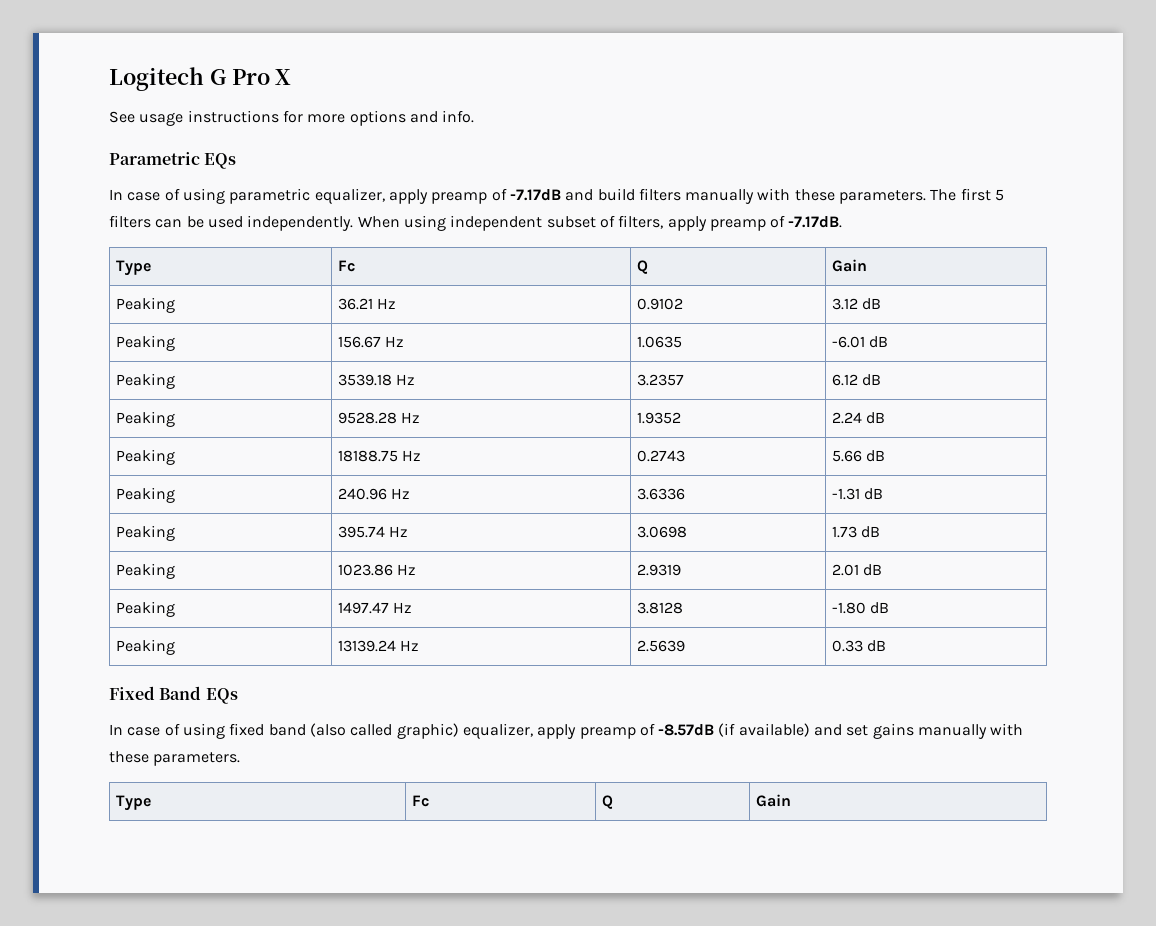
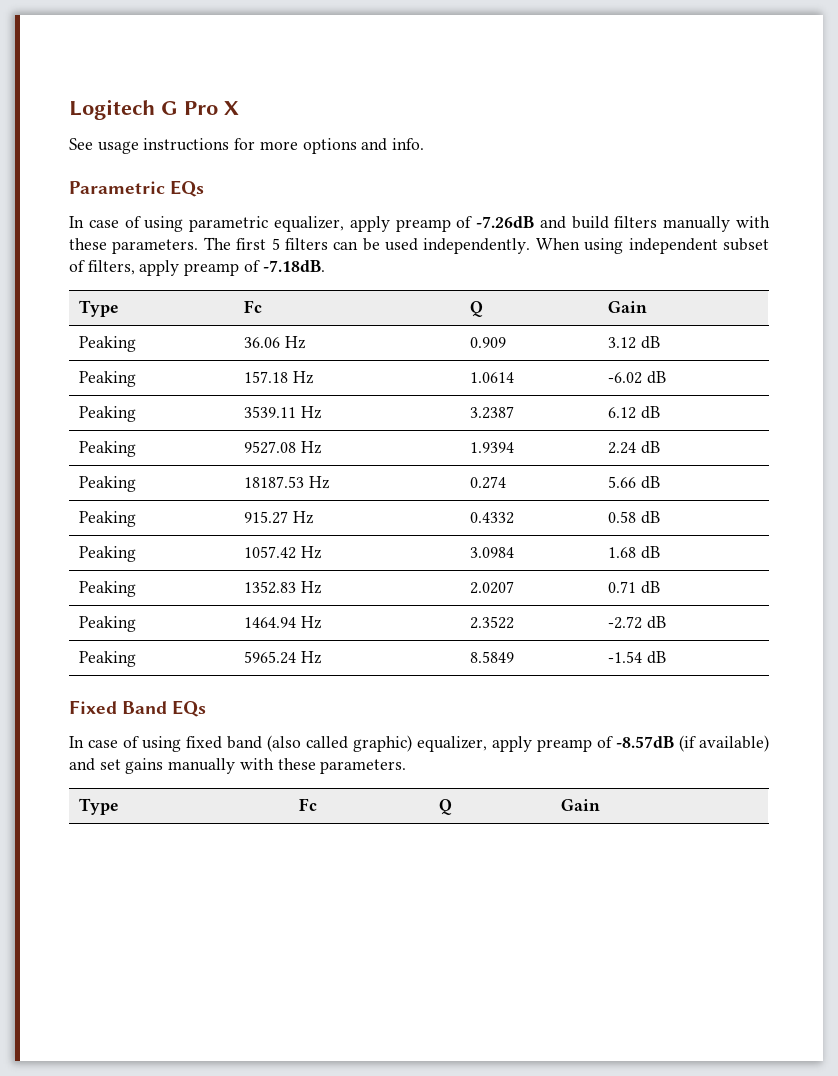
[509,189,561,201] -7.17dB -> [476,216,535,228] -7.26dB
[788,216,843,228] -7.17dB. -> [262,260,325,272] -7.18dB.
[337,298,397,310] [636,298,683,310] 36.21 Hz | 0.9102 -> [243,336,306,349] [469,337,506,348] 36.06 Hz | 0.909
[337,336,405,348] [636,336,682,348] [831,336,889,348] [115,373,175,389] [337,374,416,386] [636,374,684,386] 156.67 Hz | 1.0635 | -6.01 dB // Peaking | 3539.18 Hz | 3.2357 -> [243,371,314,384] [469,372,514,383] [607,371,666,384] [78,406,136,422] [243,406,322,419] [469,406,514,419] 157.18 Hz | 1.0614 | -6.02 dB // Peaking | 3539.11 Hz | 3.2387
[337,412,421,424] [636,412,681,424] 9528.28 Hz | 1.9352 -> [243,441,322,454] [469,442,514,453] 9527.08 Hz | 1.9394
[337,450,422,462] [636,450,685,462] 18188.75 Hz | 0.2743 -> [243,476,330,489] [469,476,506,489] 18187.53 Hz | 0.274
[337,488,411,500] [636,488,685,500] [831,488,884,500] [115,525,175,541] [337,526,409,538] [636,526,687,538] [831,526,881,538] [115,563,175,579] [337,564,417,576] [636,564,681,576] [831,564,883,576] [115,601,175,617] [337,602,413,614] [636,602,683,614] [831,602,890,614] [115,639,175,655] [337,640,420,652] [636,640,685,652] [831,640,863,652] 240.96 Hz | 3.6336 | -1.31 dB // Peaking | 395.74 Hz | 3.0698 | 1.73 dB // Peaking | 1023.86 Hz | 2.9319 | 2.01 dB // Peaking | 1497.47 Hz | 3.8128 | -1.80 dB // Peaking | 13139.24 Hz | 2.5639 | 0.33 -> [243,511,314,524] [469,512,514,524] [607,511,660,524] [78,546,136,562] [243,546,322,559] [469,547,514,558] [607,546,660,559] [78,581,136,597] [243,581,322,594] [469,581,514,594] [607,581,660,594] [78,616,136,632] [243,616,322,629] [469,616,514,629] [607,616,666,629] [78,651,136,667] [243,651,322,664] [469,651,514,663] [607,651,642,663] 915.27 Hz | 0.4332 | 0.58 dB // Peaking | 1057.42 Hz | 3.0984 | 1.68 dB // Peaking | 1352.83 Hz | 2.0207 | 0.71 dB // Peaking | 1464.94 Hz | 2.3522 | -2.72 dB // Peaking | 5965.24 Hz | 8.5849 | -1.54

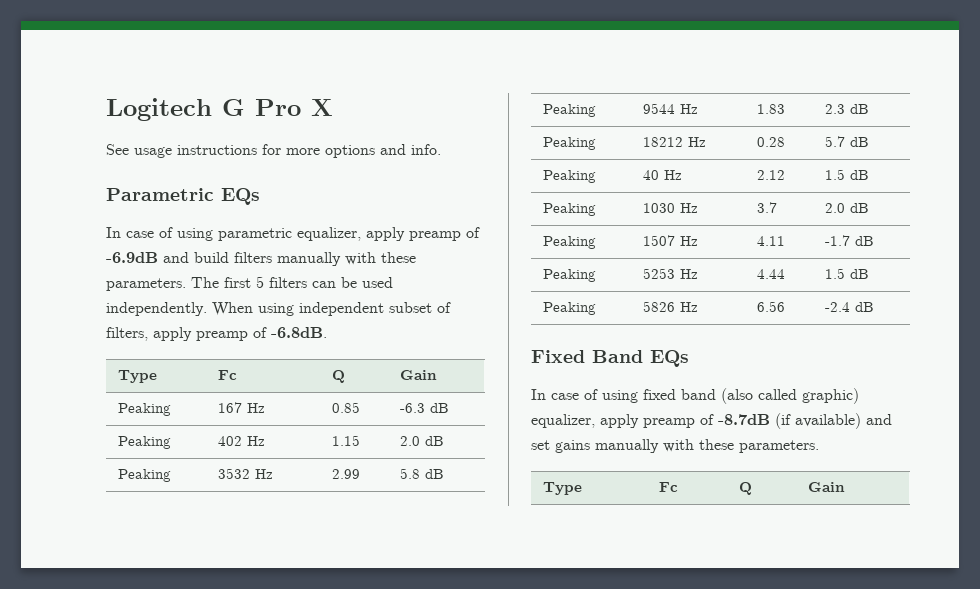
[476,216,535,228] -7.26dB -> [106,252,158,263] -6.9dB
[262,260,325,272] -7.18dB. -> [271,327,327,338] -6.8dB.
[243,336,306,349] [469,337,506,348] [607,336,660,349] [78,371,136,387] [243,371,314,384] [469,372,514,383] [607,371,666,384] [78,406,136,422] [243,406,322,419] [469,406,514,419] [607,406,660,419] [78,441,136,457] [243,441,322,454] [469,442,514,453] [607,441,660,454] [78,476,136,492] [243,476,330,489] [469,476,506,489] [607,476,660,489] [78,511,136,527] [243,511,314,524] [469,512,514,524] [607,511,660,524] [78,546,136,562] [243,546,322,559] [469,547,514,558] [607,546,660,559] [78,581,136,597] [243,581,322,594] [469,581,514,594] [607,581,660,594] [78,616,136,632] [243,616,322,629] [469,616,514,629] [607,616,666,629] [78,651,136,667] [243,651,322,664] [469,651,514,663] [607,651,642,663] 36.06 Hz | 0.909 | 3.12 dB // Peaking | 157.18 Hz | 1.0614 | -6.02 dB // Peaking | 3539.11 Hz | 3.2387 | 6.12 dB // Peaking | 9527.08 Hz | 1.9394 | 2.24 dB // Peaking | 18187.53 Hz | 0.274 | 5.66 dB // Peaking | 915.27 Hz | 0.4332 | 0.58 dB // Peaking | 1057.42 Hz | 3.0984 | 1.68 dB // Peaking | 1352.83 Hz | 2.0207 | 0.71 dB // Peaking | 1464.94 Hz | 2.3522 | -2.72 dB // Peaking | 5965.24 Hz | 8.5849 | -1.54 -> [217,402,265,413] [331,402,360,413] [399,403,449,413] [117,436,171,449] [217,436,265,446] [331,435,360,446] [399,436,444,446] [117,469,171,482] [217,468,273,479] [331,469,360,479] [399,468,444,479] [542,104,596,117] [642,103,698,114] [756,104,785,114] [824,104,869,114] [542,137,596,150] [642,137,706,147] [756,137,785,147] [824,136,869,147] [542,170,596,183] [642,170,682,180] [756,170,785,180] [824,169,869,180] [542,203,596,216] [642,203,698,213] [756,202,777,213] [824,203,869,213] [542,236,596,249] [642,235,698,246] [756,236,785,246] [824,235,874,246] [542,269,596,282] [642,268,698,279] [756,269,785,279] [824,268,869,279] [542,302,596,315] [642,301,698,312] [756,301,785,312] [824,302,850,312] 167 Hz | 0.85 | -6.3 dB // Peaking | 402 Hz | 1.15 | 2.0 dB // Peaking | 3532 Hz | 2.99 | 5.8 dB // Peaking | 9544 Hz | 1.83 | 2.3 dB // Peaking | 18212 Hz | 0.28 | 5.7 dB // Peaking | 40 Hz | 2.12 | 1.5 dB // Peaking | 1030 Hz | 3.7 | 2.0 dB // Peaking | 1507 Hz | 4.11 | -1.7 dB // Peaking | 5253 Hz | 4.44 | 1.5 dB // Peaking | 5826 Hz | 6.56 | -2.4
[616,736,674,748] -8.57dB -> [718,414,770,425] -8.7dB

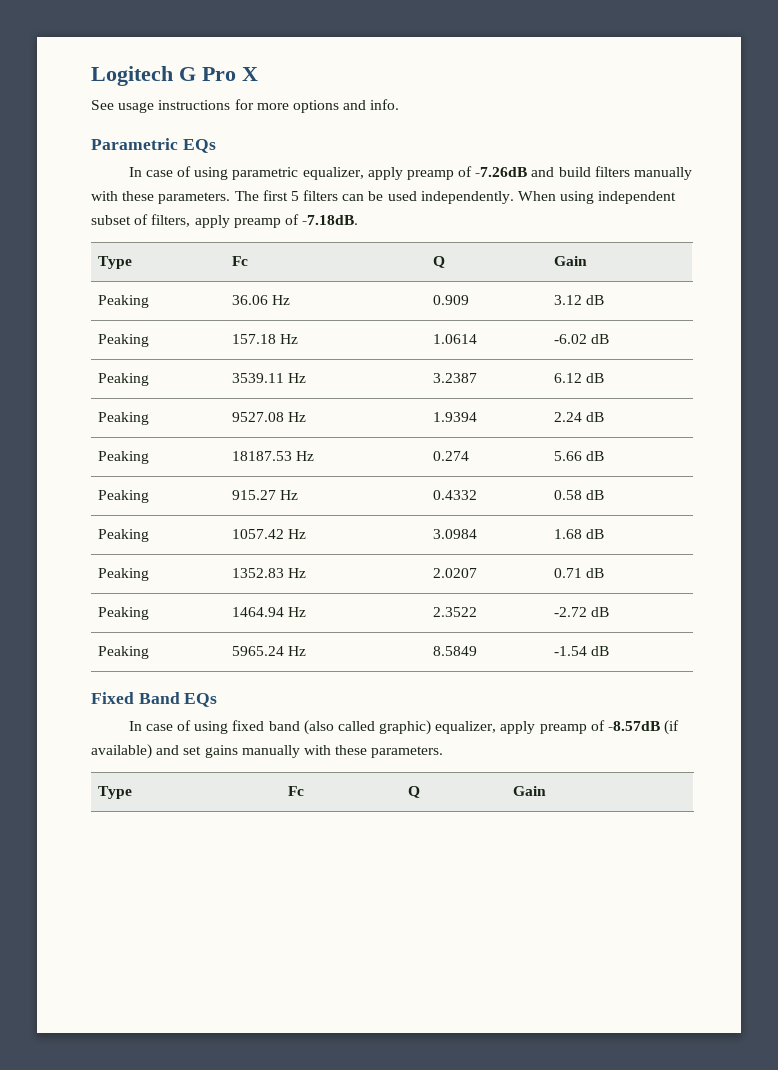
[106,252,158,263] -6.9dB -> [475,167,528,177] -7.26dB
[271,327,327,338] -6.8dB. -> [302,215,359,225] -7.18dB.
[217,402,265,413] [331,402,360,413] [399,403,449,413] [117,436,171,449] [217,436,265,446] [331,435,360,446] [399,436,444,446] [117,469,171,482] [217,468,273,479] [331,469,360,479] [399,468,444,479] [542,104,596,117] [642,103,698,114] [756,104,785,114] [824,104,869,114] [542,137,596,150] [642,137,706,147] [756,137,785,147] [824,136,869,147] [542,170,596,183] [642,170,682,180] [756,170,785,180] [824,169,869,180] [542,203,596,216] [642,203,698,213] [756,202,777,213] [824,203,869,213] [542,236,596,249] [642,235,698,246] [756,236,785,246] [824,235,874,246] [542,269,596,282] [642,268,698,279] [756,269,785,279] [824,268,869,279] [542,302,596,315] [642,301,698,312] [756,301,785,312] [824,302,850,312] 167 Hz | 0.85 | -6.3 dB // Peaking | 402 Hz | 1.15 | 2.0 dB // Peaking | 3532 Hz | 2.99 | 5.8 dB // Peaking | 9544 Hz | 1.83 | 2.3 dB // Peaking | 18212 Hz | 0.28 | 5.7 dB // Peaking | 40 Hz | 2.12 | 1.5 dB // Peaking | 1030 Hz | 3.7 | 2.0 dB // Peaking | 1507 Hz | 4.11 | -1.7 dB // Peaking | 5253 Hz | 4.44 | 1.5 dB // Peaking | 5826 Hz | 6.56 | -2.4 -> [231,295,290,305] [432,295,469,305] [553,295,604,305] [97,334,149,347] [231,334,298,344] [432,334,477,344] [553,334,609,344] [97,373,149,386] [231,373,306,383] [432,373,477,383] [553,373,604,383] [97,412,149,425] [231,412,306,422] [432,412,477,422] [553,412,604,422] [97,451,149,464] [231,451,314,461] [432,451,469,461] [553,451,604,461] [97,490,149,503] [231,490,298,500] [432,490,477,500] [553,490,604,500] [97,529,149,542] [231,529,306,539] [432,529,477,539] [553,529,604,539] [97,568,149,581] [231,568,306,578] [432,568,477,578] [553,568,604,578] [97,607,149,620] [231,607,306,617] [432,607,477,617] [553,607,609,617] [97,646,149,659] [231,646,306,656] [432,646,477,656] [553,646,587,656] 36.06 Hz | 0.909 | 3.12 dB // Peaking | 157.18 Hz | 1.0614 | -6.02 dB // Peaking | 3539.11 Hz | 3.2387 | 6.12 dB // Peaking | 9527.08 Hz | 1.9394 | 2.24 dB // Peaking | 18187.53 Hz | 0.274 | 5.66 dB // Peaking | 915.27 Hz | 0.4332 | 0.58 dB // Peaking | 1057.42 Hz | 3.0984 | 1.68 dB // Peaking | 1352.83 Hz | 2.0207 | 0.71 dB // Peaking | 1464.94 Hz | 2.3522 | -2.72 dB // Peaking | 5965.24 Hz | 8.5849 | -1.54
[718,414,770,425] -8.7dB -> [608,721,661,731] -8.57dB

